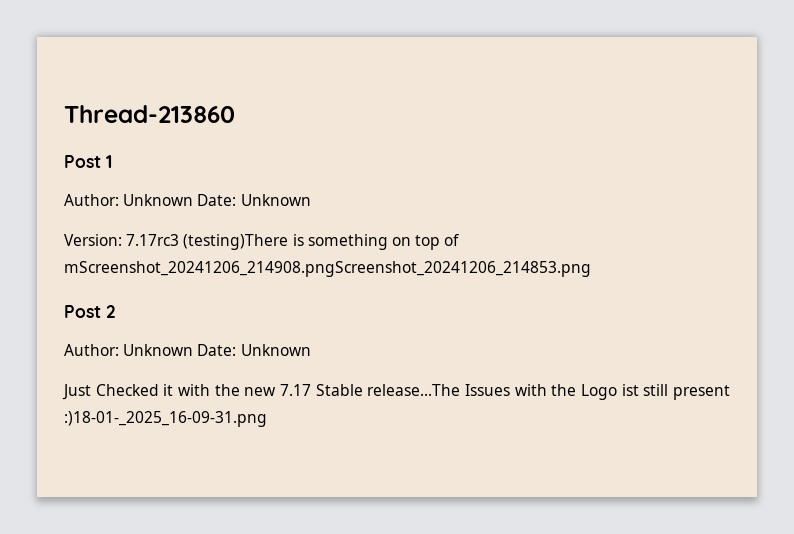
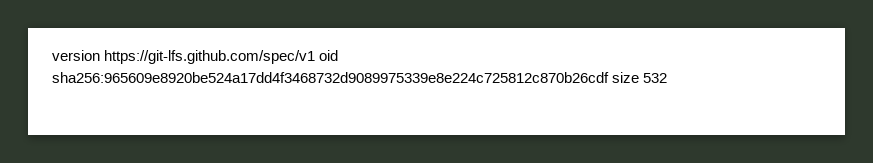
[64,105,235,123] [64,155,112,168] [64,194,311,206] [64,234,460,250] [64,261,591,277] [64,305,115,318] [64,344,311,356] [62,384,730,400] [64,411,267,427] Thread-213860 // Post 1 // Author: Unknown Date: Unknown // Version: 7.17rc3 (testing)There is something on top of mScreenshot_20241206_214908.pngScreenshot_20241206_214853.png // Post 2 // Author: Unknown Date: Unknown // Just Checked it with the new 7.17 Stable release...The Issues with the Logo ist still present :)18-01-_2025_16-09-31.png -> [52,50,339,64] [52,72,668,83] version https://git-lfs.github.com/spec/v1 oid sha256:965609e8920be524a17dd4f3468732d9089975339e8e224c725812c870b26cdf size 532

